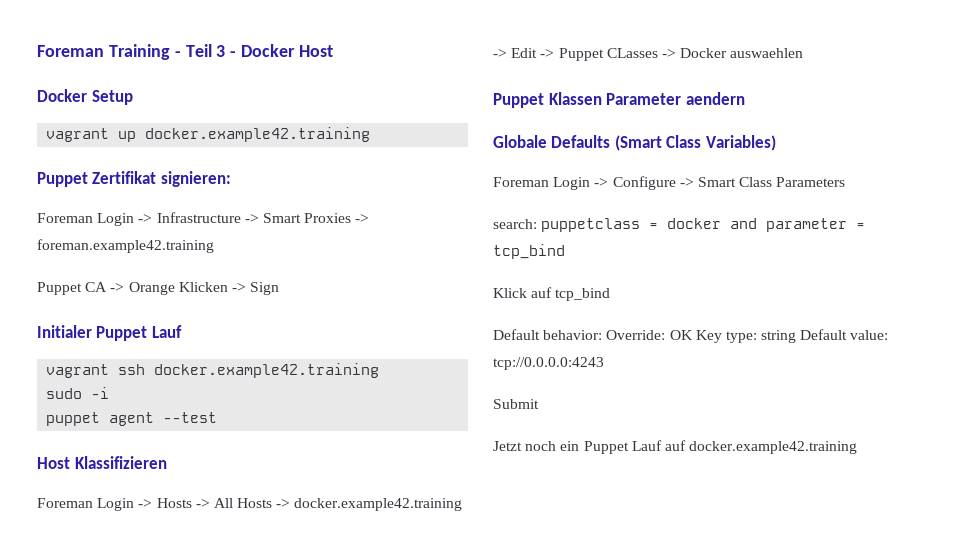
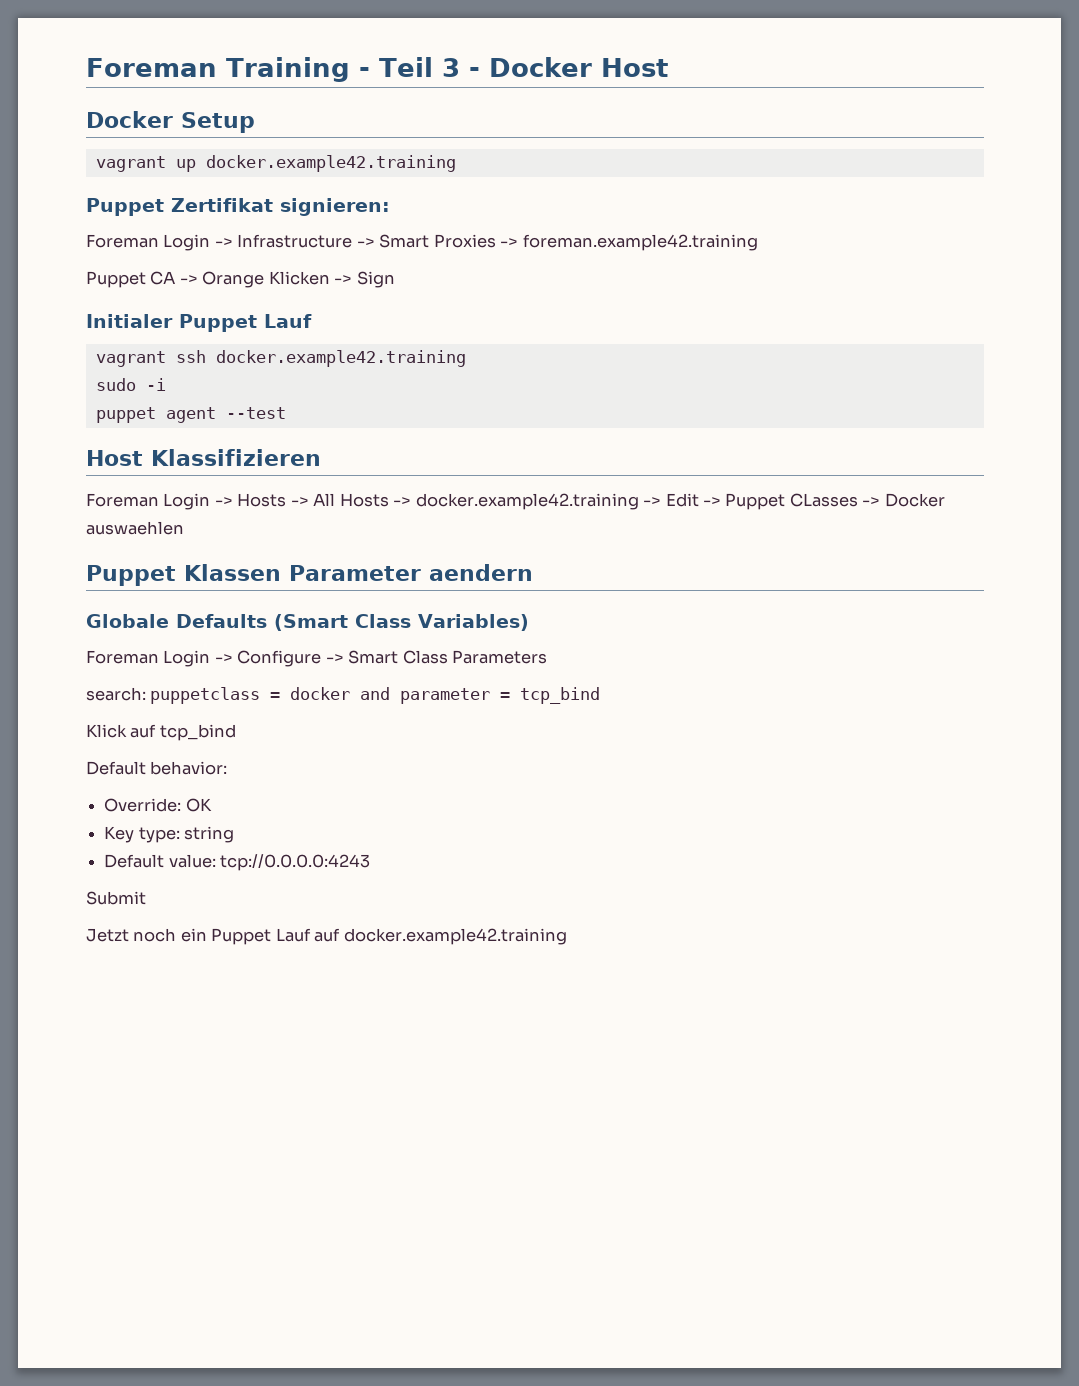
(603, 335) none -> (228, 768) //
(693, 335) none -> (212, 805) //
(797, 336) none -> (235, 834) //

